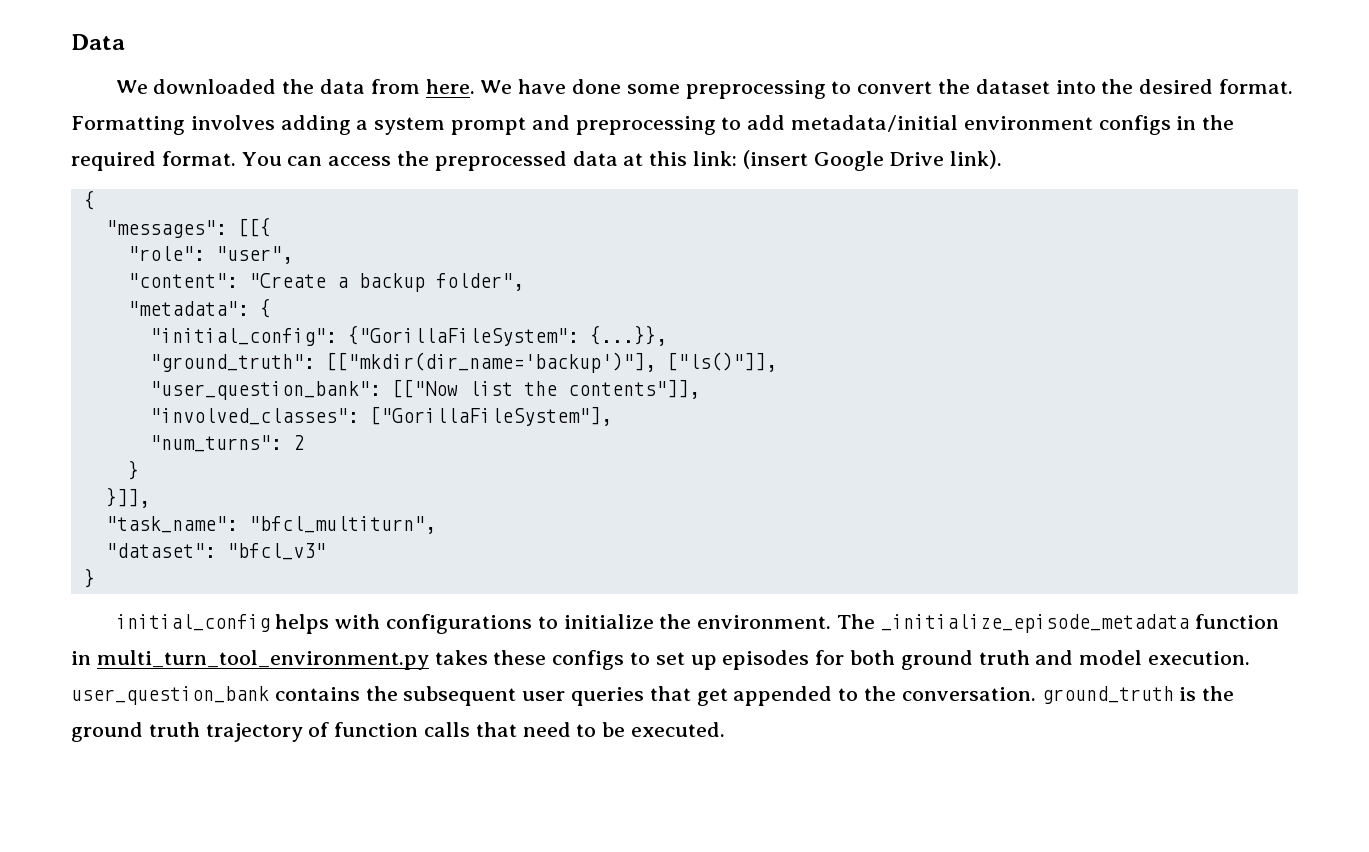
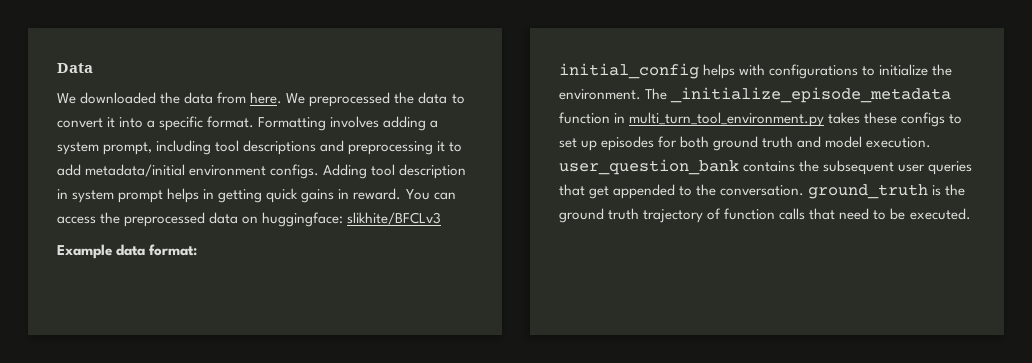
[518,79,1214,99] have done some preprocessing to convert the dataset into the desired -> [309,92,465,107] [57,116,204,131] preprocessed the data to convert it into a specific
[451,117,527,135] prompt -> [103,140,317,155] prompt, including tool descriptions
(716, 125) none -> [437,141,446,152] it
[1098,115,1235,135] [71,151,236,171] configs in the required format. -> [270,164,467,179] [57,188,402,203] configs. Adding tool description in system prompt helps in getting quick gains in reward.
[623,150,1003,171] [83,190,95,210] [105,217,271,238] [127,246,293,264] [127,273,524,292] [127,298,271,318] [149,325,667,346] [149,352,777,373] [149,379,700,400] [149,406,612,426] [149,435,304,452] [127,460,139,480] [105,487,150,508] [105,516,436,534] [105,543,326,560] [83,568,95,588] at this link: (insert Google Drive link). // { // "messages": [[{ // "role": "user", // "content": "Create a backup folder", // "metadata": { // "initial_config": {"GorillaFileSystem": {...}}, // "ground_truth": [["mkdir(dir_name='backup')"], ["ls()"]], // "user_question_bank": [["Now list the contents"]], // "involved_classes": ["GorillaFileSystem"], // "num_turns": 2 // } // }]], // "task_name": "bfcl_multiturn", // "dataset": "bfcl_v3" // } -> [242,212,442,227] [57,244,198,259] on huggingface: slikhite/BFCLv3 // Example data format:

